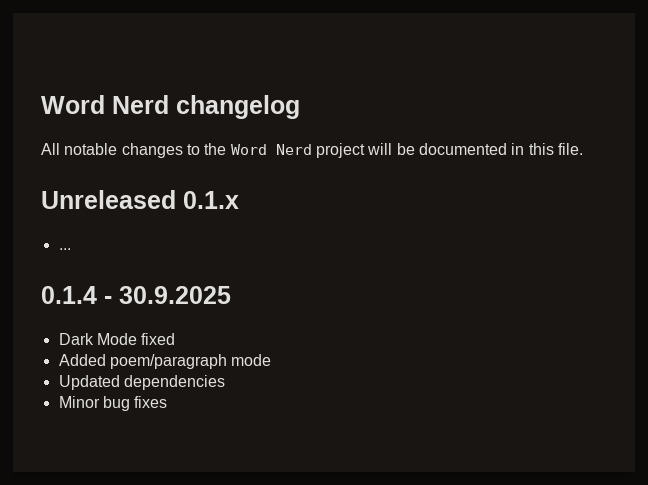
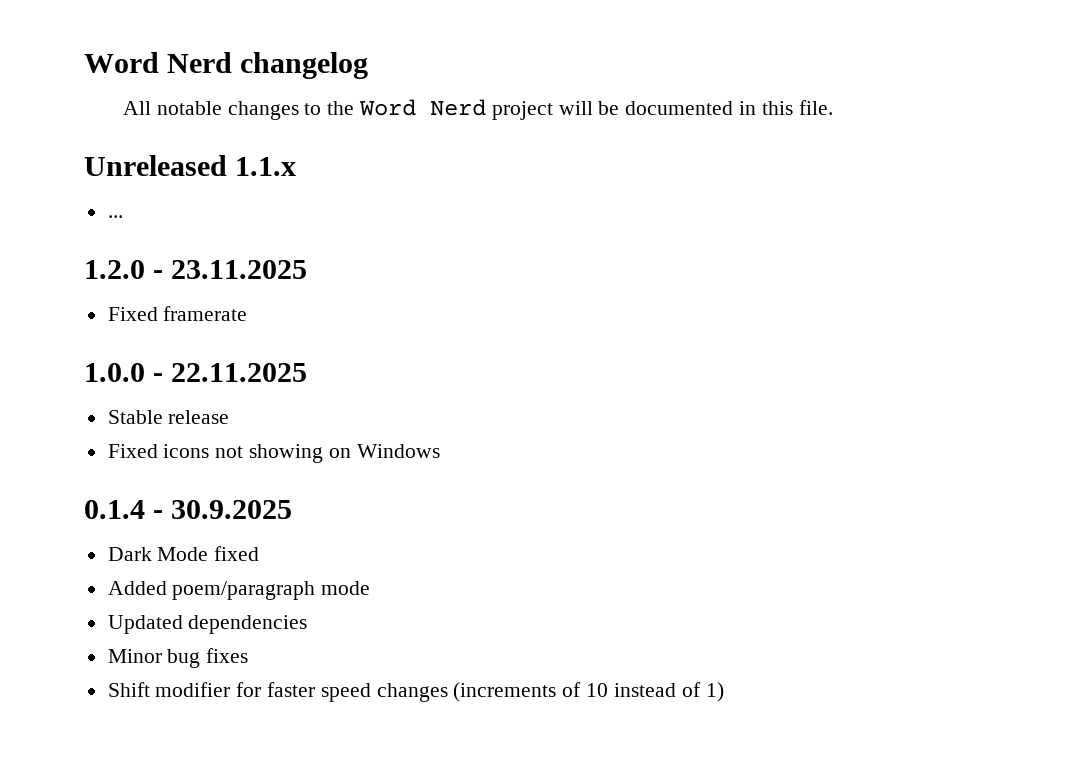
[183,191,239,209] 0.1.x -> [235,157,297,176] 1.1.x
(71, 249) none -> [84,260,308,279] [107,306,248,321] [84,363,308,382] [107,410,230,424] [107,444,440,463] // 1.2.0 - 23.11.2025 // Fixed framerate // 1.0.0 - 22.11.2025 // Stable release // Fixed icons not showing on Windows
(168, 402) none -> [107,682,724,702] // Shift modifier for faster speed changes (increments of 10 instead of 1)

